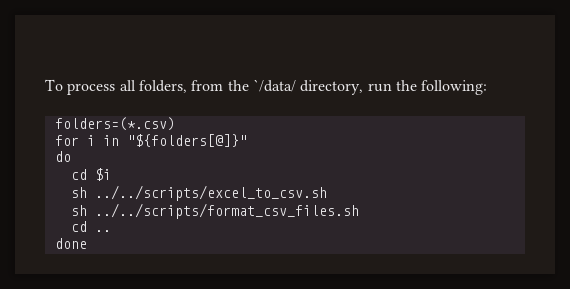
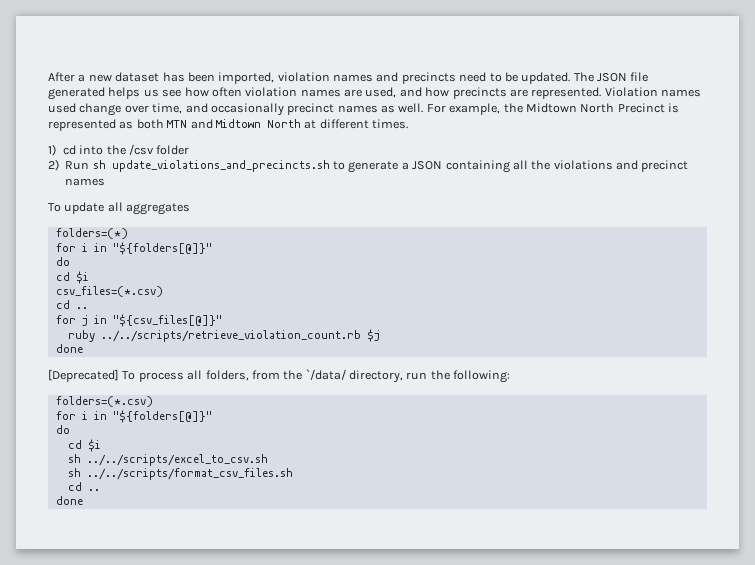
(45, 85) none -> [48,72,649,84] [48,87,701,100] [48,103,679,116] [48,119,408,131] [48,144,190,156] [48,159,689,173] [65,178,106,186] [48,202,191,215] [55,228,128,239] [55,242,212,255] [55,257,70,266] [55,271,89,284] [55,286,163,297] [55,300,88,309] [55,314,222,327] [67,329,380,342] [55,344,83,353] [48,369,119,382] After a new dataset has been imported, violation names and precincts need to be updated. The JSON file generated helps us see how often violation names are used, and how precincts are represented. Violation names used change over time, and occasionally precinct names as well. For example, the Midtown North Precinct is represented as both MTN and Midtown North at different times. // 1) cd into the /csv folder // 2) Run sh update_violations_and_precincts.sh to generate a JSON containing all the violations and precinct names // To update all aggregates // folders=(*) // for i in "${folders[@]}" // do // cd $i // csv_files=(*.csv) // cd .. // for j in "${csv_files[@]}" // ruby ../../scripts/retrieve_violation_count.rb $j // done // [Deprecated]

